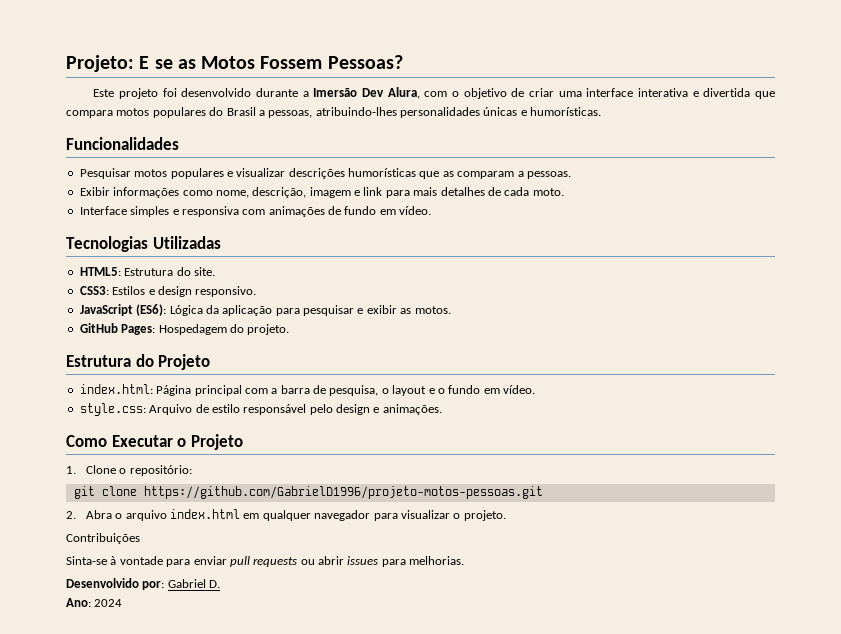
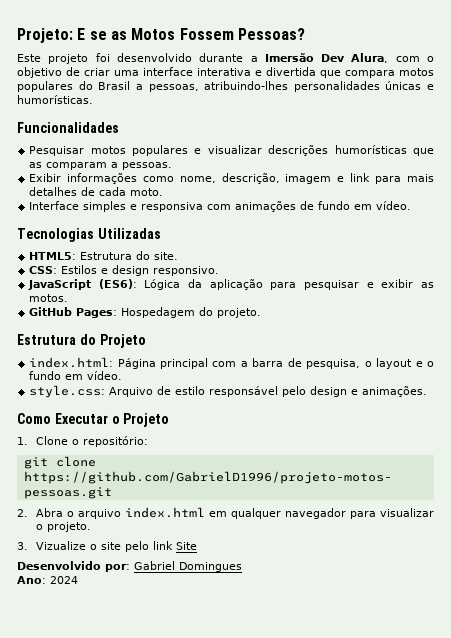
[79,286,109,295] CSS3: -> [29,266,58,274] CSS:
[66,533,140,544] [66,556,465,567] Contribuições // Sinta-se à vontade para enviar pull requests ou abrir issues para melhorias. -> [17,541,197,552] 3. Vizualize o site pelo link Site
[209,580,221,588] D. -> [179,562,242,572] Domingues

